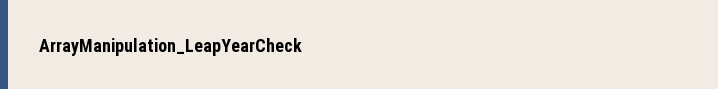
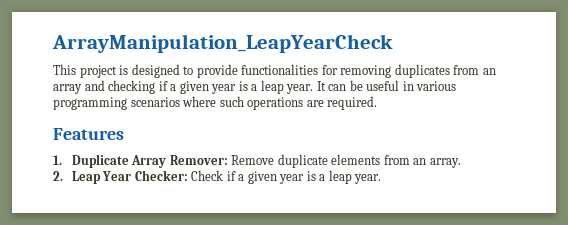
(302, 47) none -> [53,64,496,78] [53,80,457,94] [53,96,378,110] [53,128,124,140] [53,154,461,168] [53,170,382,184] // This project is designed to provide functionalities for removing duplicates from an array and checking if a given year is a leap year. It can be useful in various programming scenarios where such operations are required. // Features // 1. Duplicate Array Remover: Remove duplicate elements from an array. // 2. Leap Year Checker: Check if a given year is a leap year.

